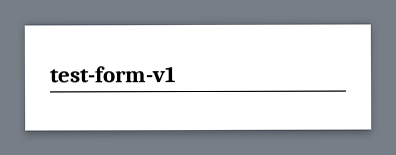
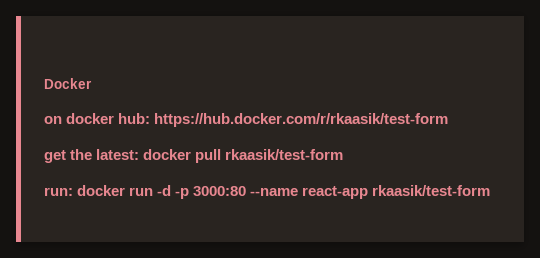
[49,66,177,83] test-form-v1 -> [44,78,92,89] [44,113,449,127] [44,149,344,163] [44,185,491,199] Docker // on docker hub: https://hub.docker.com/r/rkaasik/test-form // get the latest: docker pull rkaasik/test-form // run: docker run -d -p 3000:80 --name react-app rkaasik/test-form

